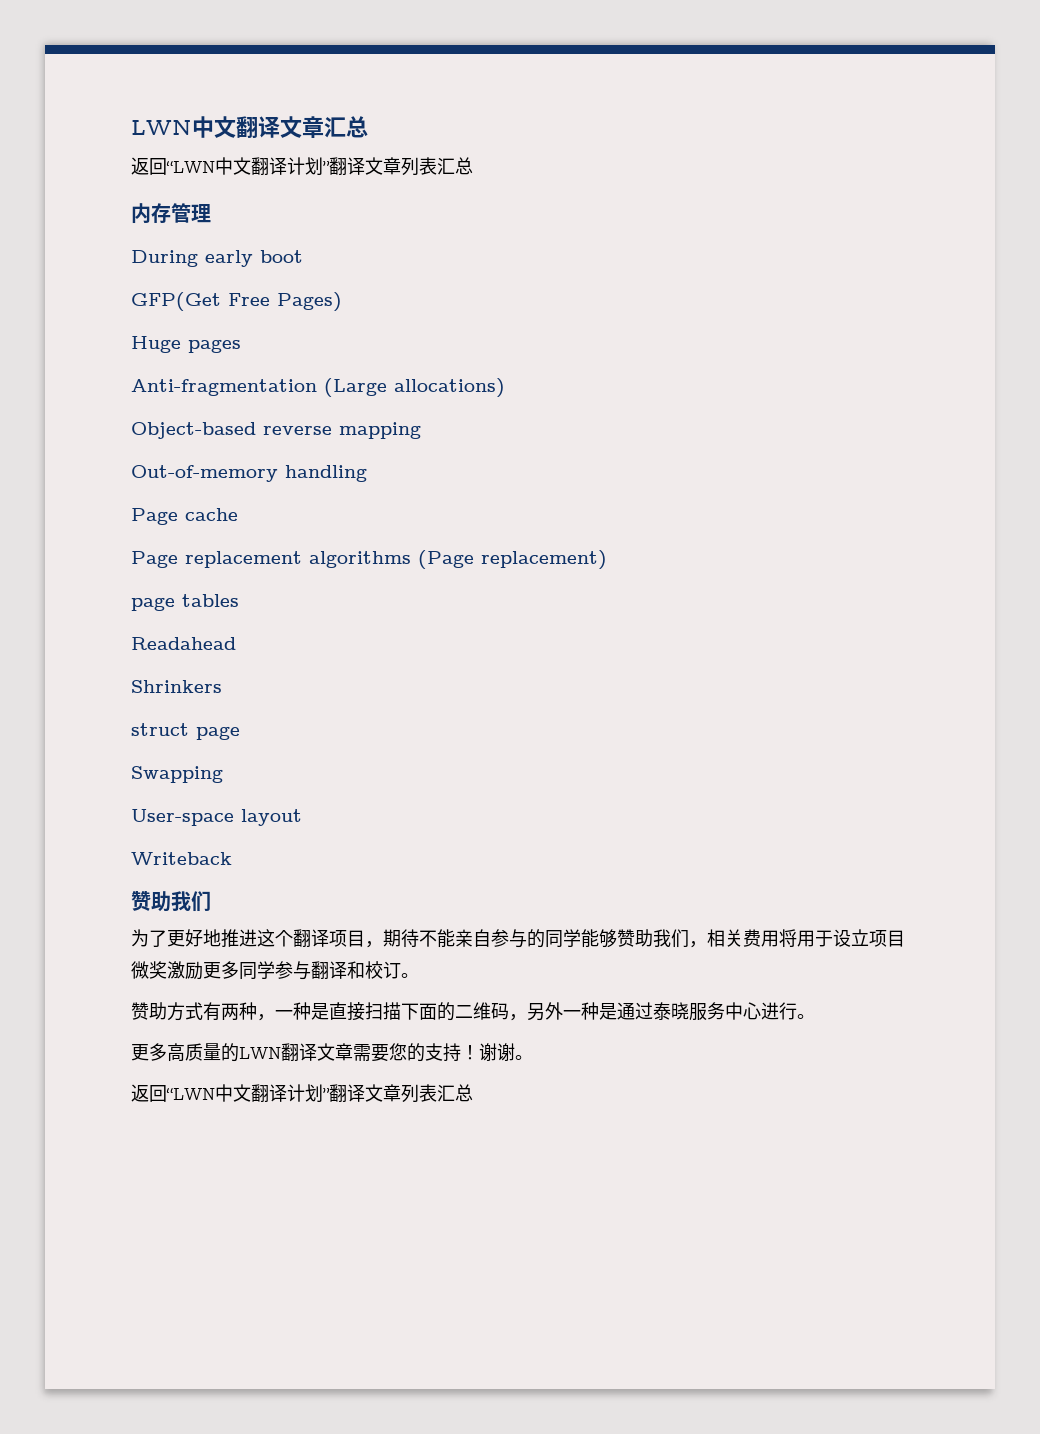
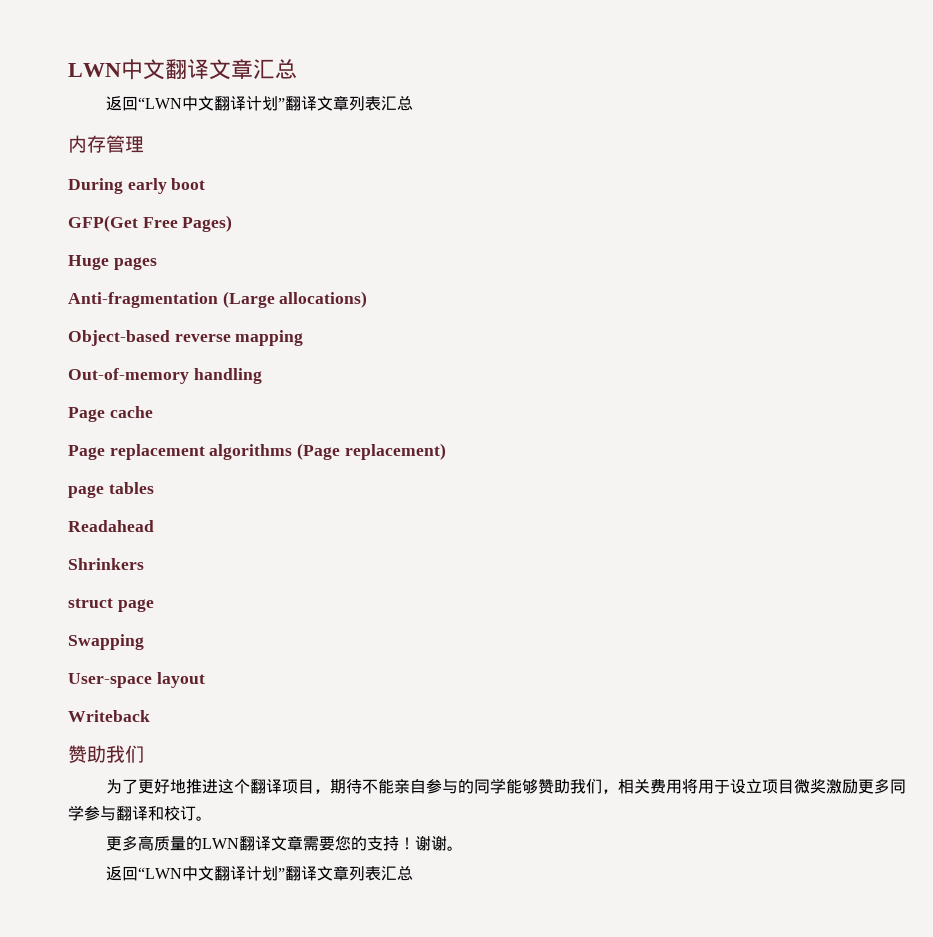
[131,1002,815,1021] // 赞助方式有两种，一种是直接扫描下面的二维码，另外一种是通过泰晓服务中心进行。 -> (212, 818) none

